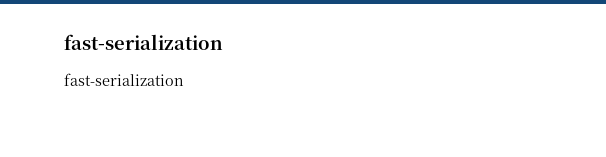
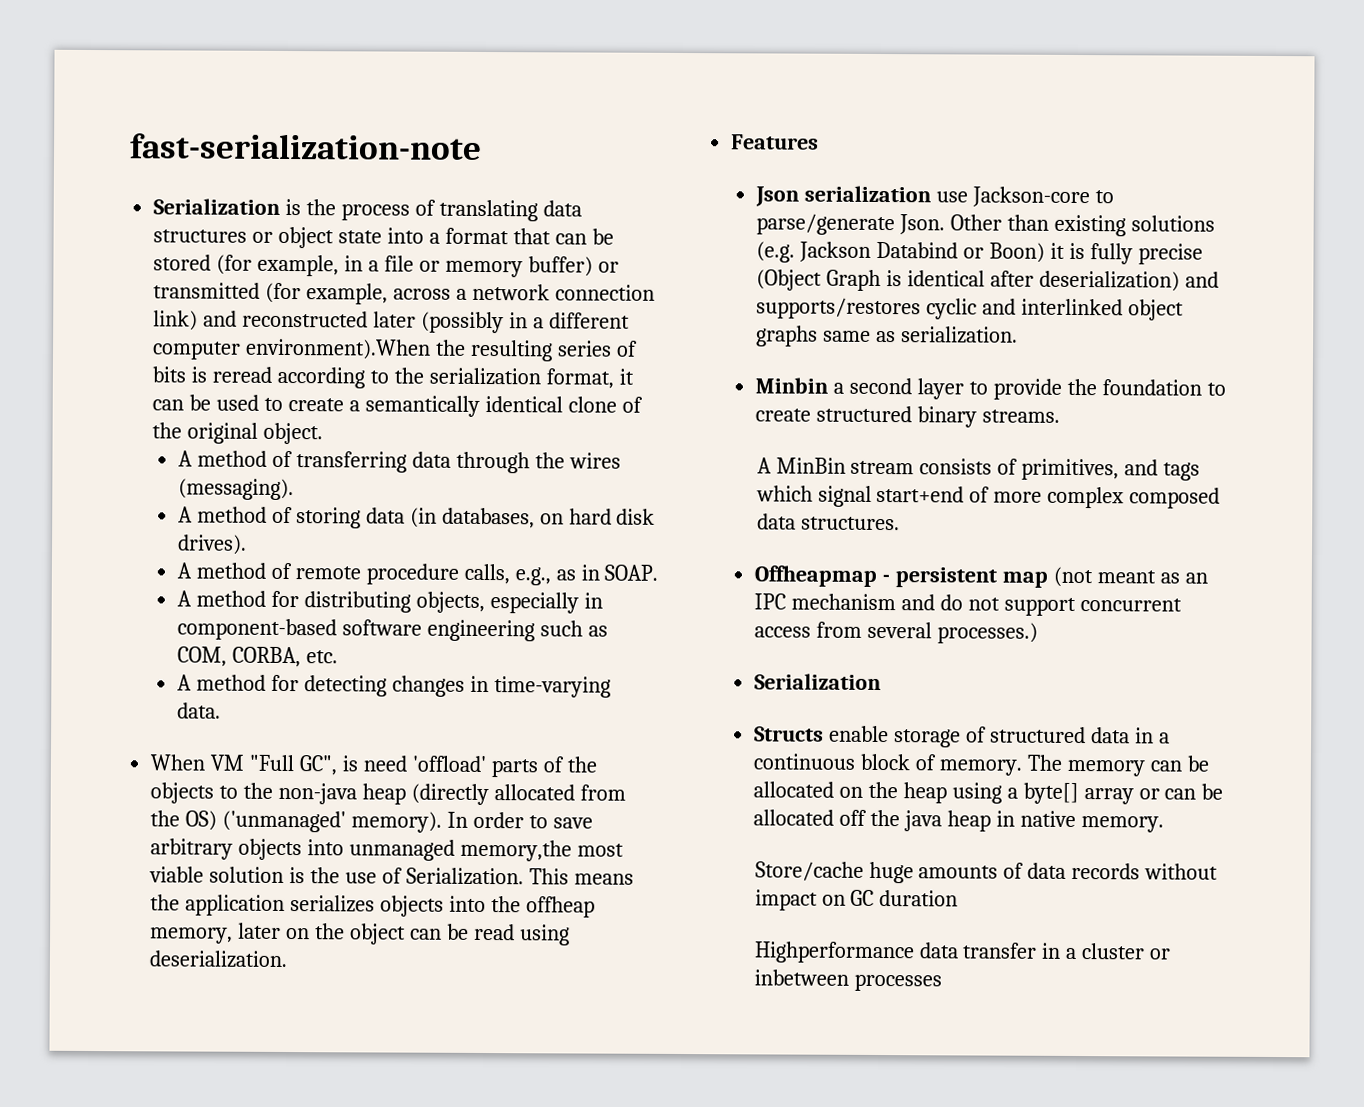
[64,34,223,50] [64,73,184,86] fast-serialization // fast-serialization -> [129,133,482,160] [153,198,582,222] [153,226,614,249] [153,254,619,278] [153,282,655,305] [153,310,630,334] [152,338,638,362] [152,366,634,389] [152,394,643,417] [152,422,324,445] [177,450,621,474] [177,478,294,501] [177,506,656,529] [176,534,247,555] [176,562,659,586] [176,590,603,614] [176,618,608,642] [176,646,338,668] [176,674,611,698] [176,702,221,719] [150,754,597,778] [150,782,626,806] [150,810,593,833] [150,838,624,862] [149,866,634,886] [150,894,595,918] [150,922,570,946] [149,950,288,969] [731,134,820,150] [754,185,1114,208] [755,213,1215,237] [755,241,1203,265] [755,269,1219,292] [755,297,1184,321] [755,325,1018,347] [754,377,1226,400] [754,405,1060,428] [756,457,1201,481] [755,485,1221,509] [756,513,900,531] [753,565,1208,588] [753,593,1182,616] [753,621,1038,644] [753,673,881,691] [753,725,1170,748] [752,753,1209,777] [752,781,1224,805] [752,809,1164,833] [754,861,1219,884] [754,889,959,911] [753,941,1172,964] [753,969,942,992] fast-serialization-note // Serialization is the process of translating data structures or object state into a format that can be stored (for example, in a file or memory buffer) or transmitted (for example, across a network connection link) and reconstructed later (possibly in a different computer environment).When the resulting series of bits is reread according to the serialization format, it can be used to create a semantically identical clone of the original object. // A method of transferring data through the wires (messaging). // A method of storing data (in databases, on hard disk drives). // A method of remote procedure calls, e.g., as in SOAP. // A method for distributing objects, especially in component-based software engineering such as COM, CORBA, etc. // A method for detecting changes in time-varying data. // When VM "Full GC", is need 'offload' parts of the objects to the non-java heap (directly allocated from the OS) ('unmanaged' memory). In order to save arbitrary objects into unmanaged memory,the most viable solution is the use of Serialization. This means the application serializes objects into the offheap memory, later on the object can be read using deserialization. // Features // Json serialization use Jackson-core to parse/generate Json. Other than existing solutions (e.g. Jackson Databind or Boon) it is fully precise (Object Graph is identical after deserialization) and supports/restores cyclic and interlinked object graphs same as serialization. // Minbin a second layer to provide the foundation to create structured binary streams. // A MinBin stream consists of primitives, and tags which signal start+end of more complex composed data structures. // Offheapmap - persistent map (not meant as an IPC mechanism and do not support concurrent access from several processes.) // Serialization // Structs enable storage of structured data in a continuous block of memory. The memory can be allocated on the heap using a byte[] array or can be allocated off the java heap in native memory. // Store/cache huge amounts of data records without impact on GC duration // Highperformance data transfer in a cluster or inbetween processes

